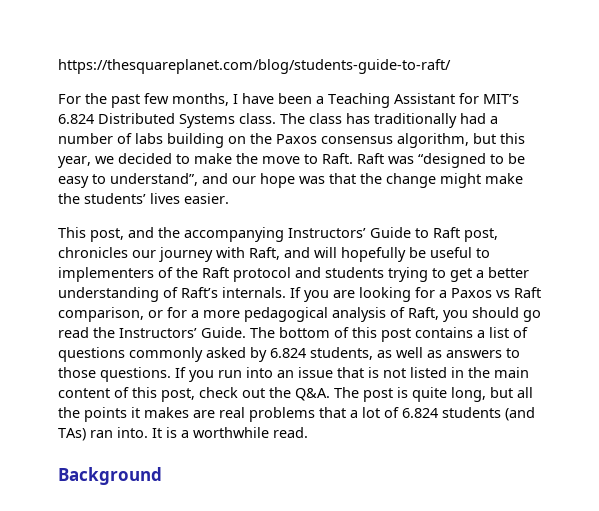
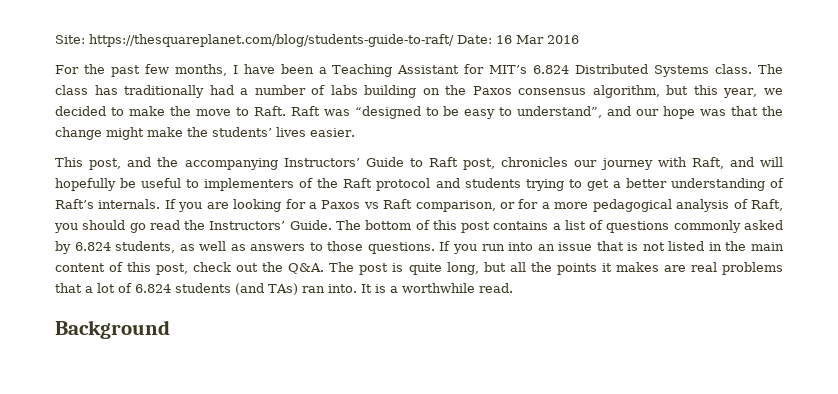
(58, 66) none -> [55,35,85,44] Site:
(451, 66) none -> [457,35,579,44] Date: 16 Mar 2016

